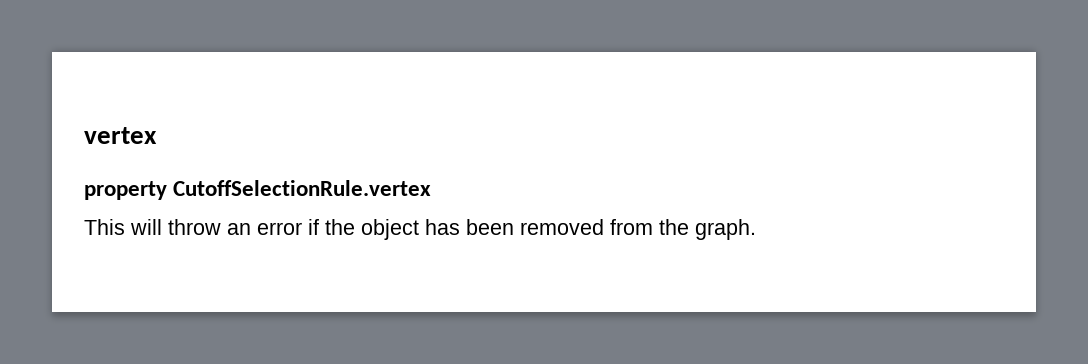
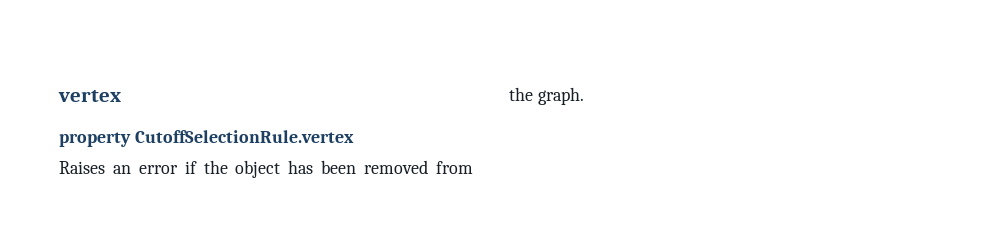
[84,219,221,235] This will throw -> [59,161,105,174] Raises

